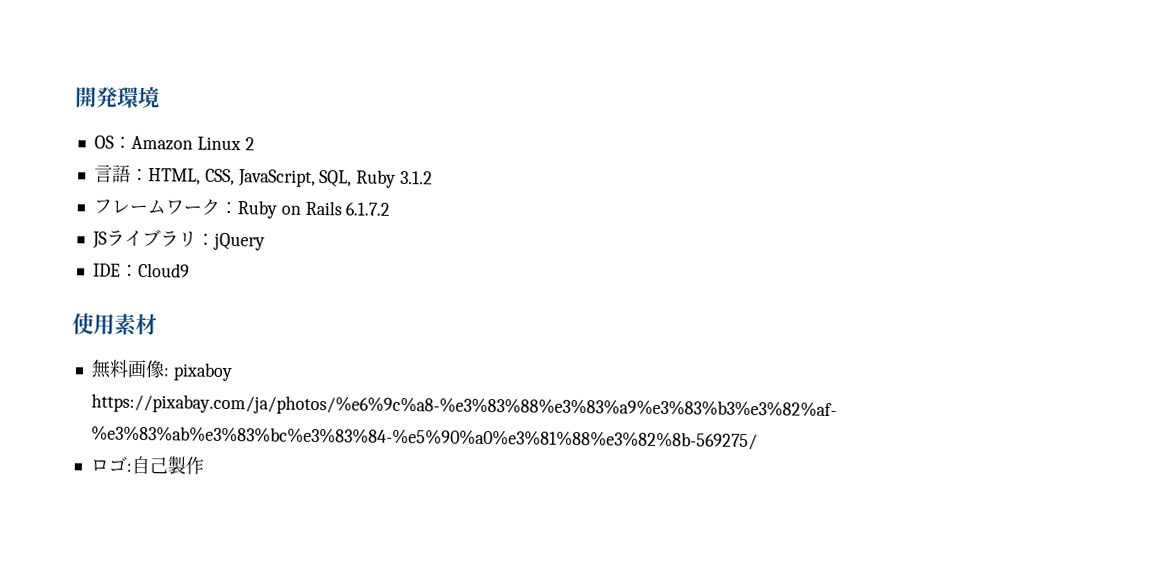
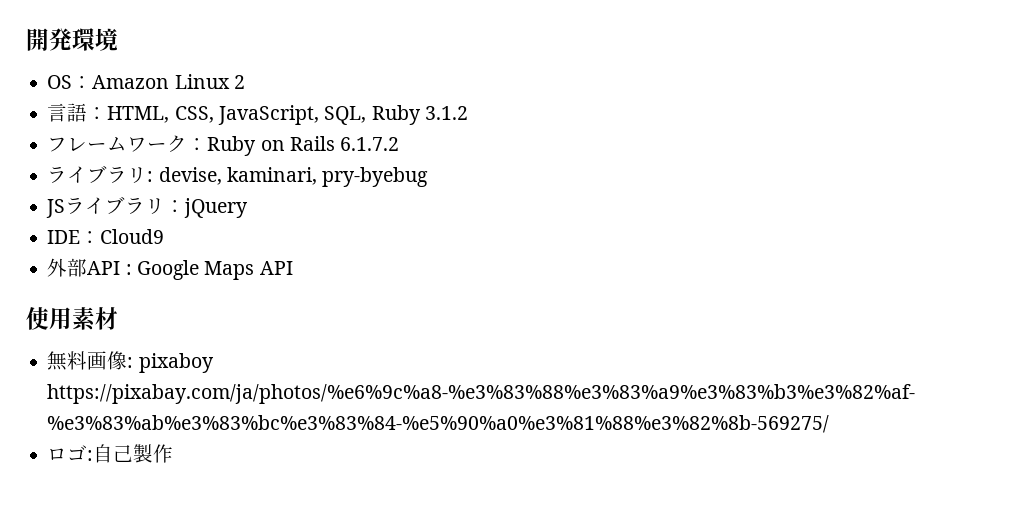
(391, 209) none -> [47,165,429,187] // ライブラリ: devise, kaminari, pry-byebug
(190, 270) none -> [47,258,293,280] // 外部API : Google Maps API

